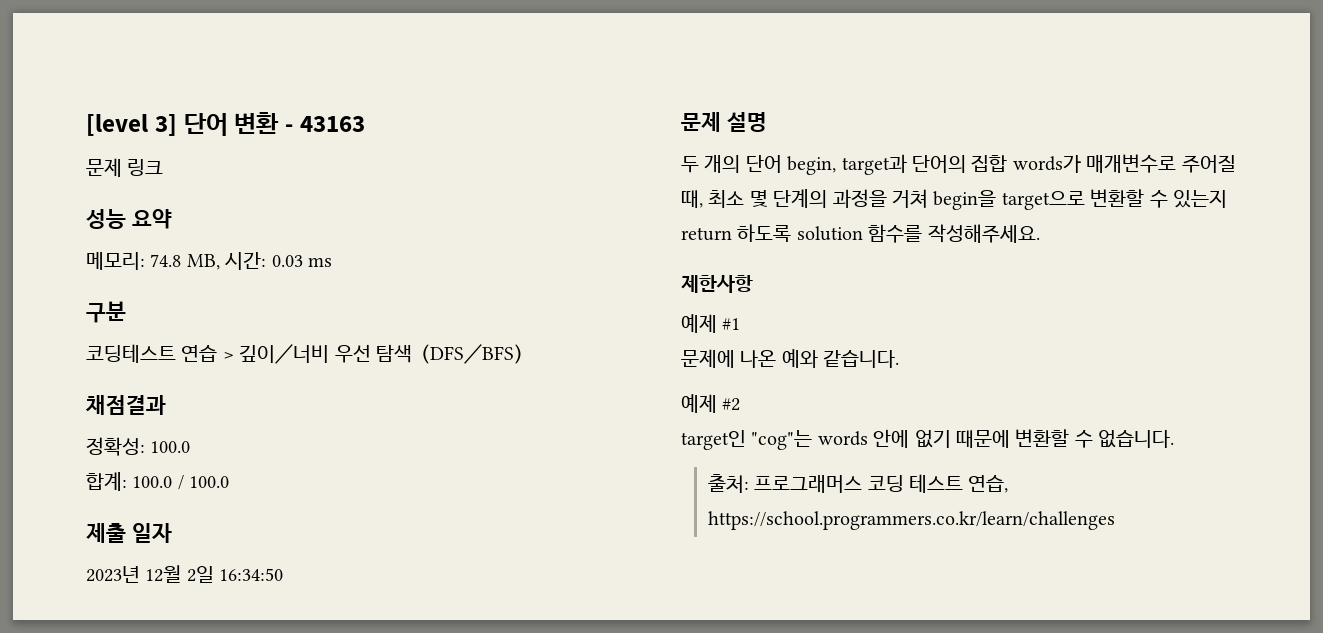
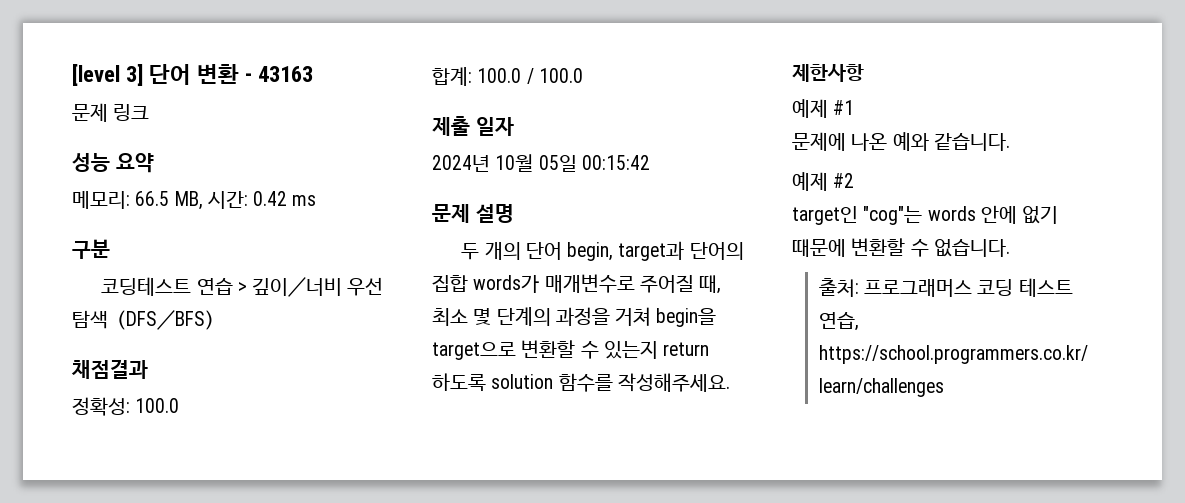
[150,254,182,267] 74.8 -> [135,191,170,206] 66.5
[271,255,303,267] 0.03 -> [253,191,288,206] 0.42
[86,565,284,583] 2023년 12월 2일 16:34:50 -> [432,154,650,172] 2024년 10월 05일 00:15:42

